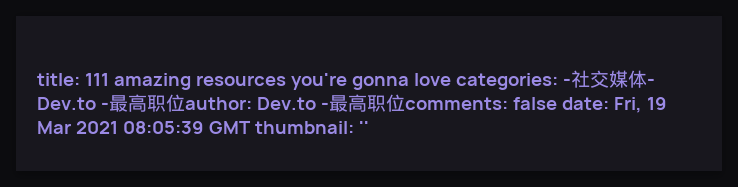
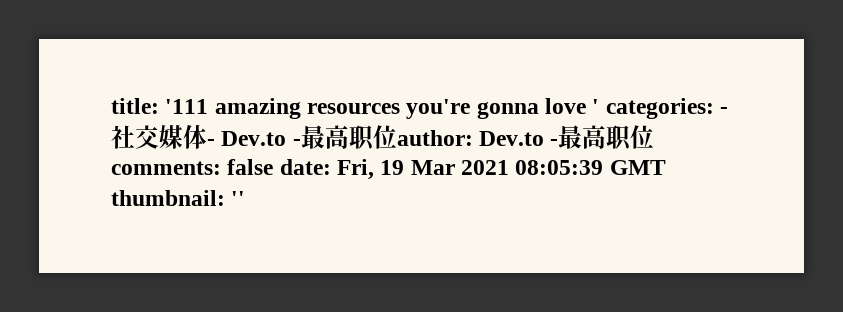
[84,73,109,86] 111 -> [165,99,209,114] '111
(451, 79) none -> [592,99,600,114] '

